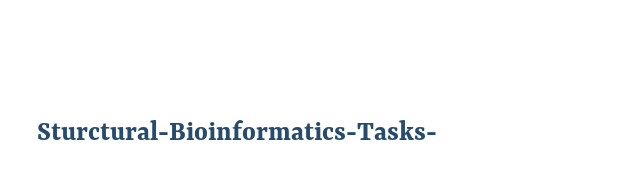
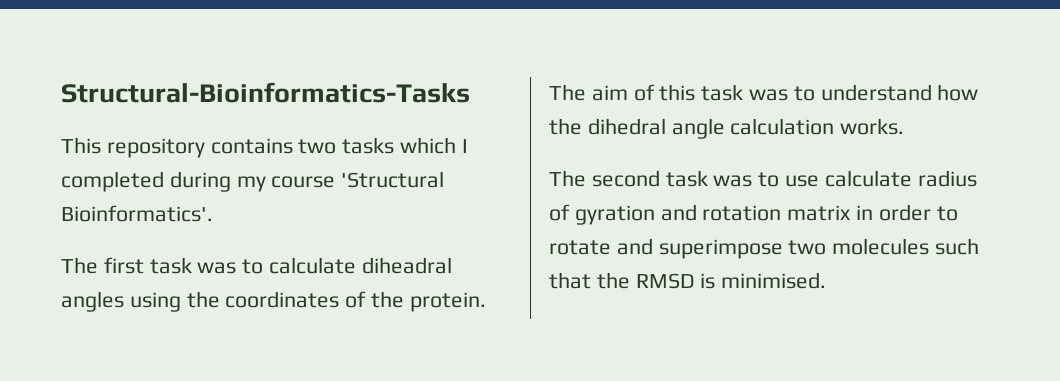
[37,120,437,140] Sturctural-Bioinformatics-Tasks- -> [61,82,470,103] [61,137,468,158] [61,171,445,192] [61,205,213,222] [61,257,452,274] [61,291,486,312] [549,84,979,101] [549,118,905,139] [549,170,977,187] [549,204,958,225] [549,238,980,259] [549,272,827,289] Structural-Bioinformatics-Tasks // This repository contains two tasks which I completed during my course 'Structural Bioinformatics'. // The first task was to calculate diheadral angles using the coordinates of the protein. The aim of this task was to understand how the dihedral angle calculation works. // The second task was to use calculate radius of gyration and rotation matrix in order to rotate and superimpose two molecules such that the RMSD is minimised.

